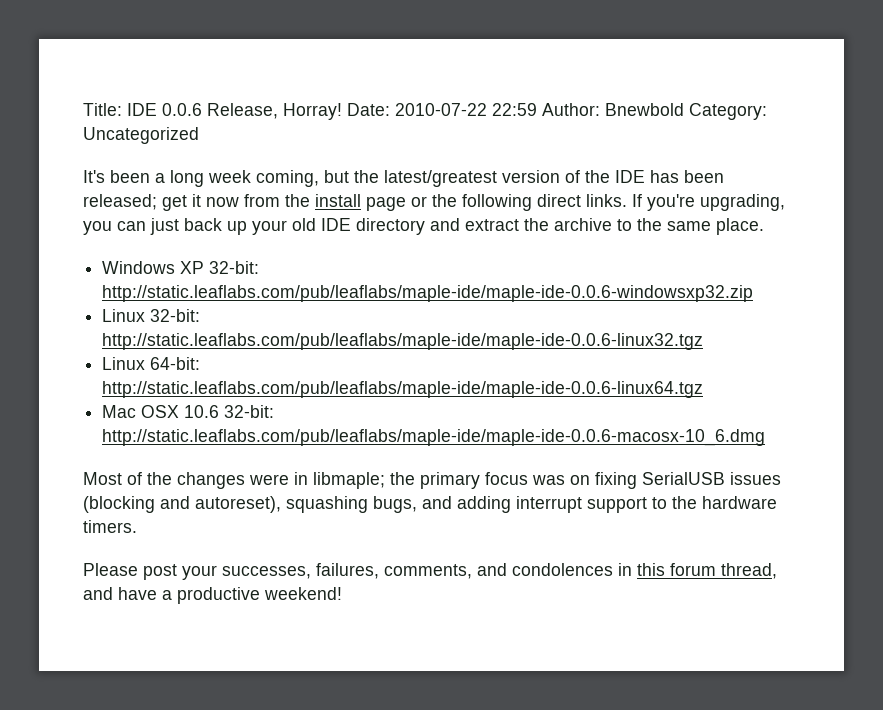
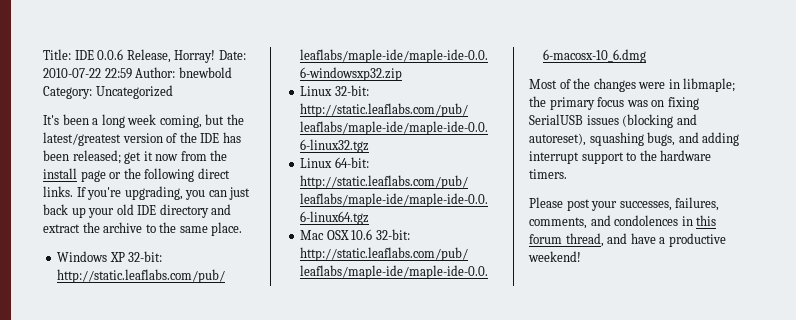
[605,103,684,116] Bnewbold -> [178,67,232,78] bnewbold

